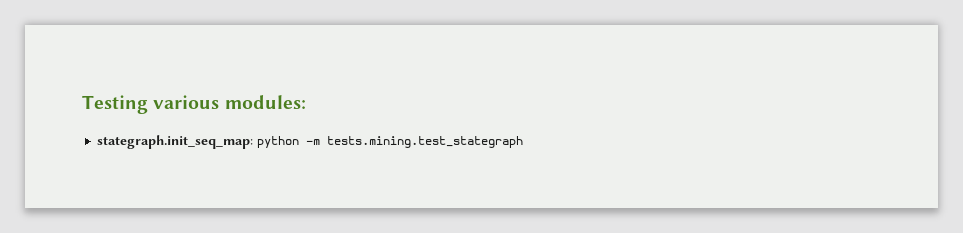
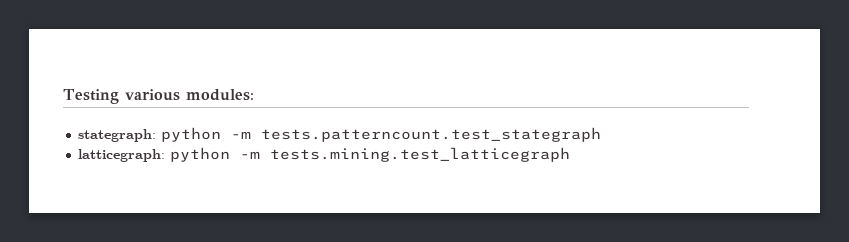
[97,135,524,149] stategraph.init_seq_map: python -m tests.mining.test_stategraph -> [78,127,602,142] [78,147,571,162] stategraph: python -m tests.patterncount.test_stategraph // latticegraph: python -m tests.mining.test_latticegraph

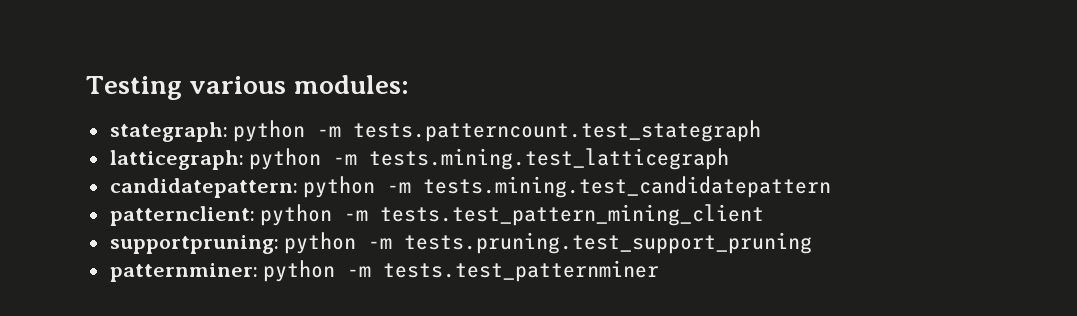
(571, 154) none -> [109,176,832,198] [109,204,765,226] [109,232,813,254] [109,260,660,282] // candidatepattern: python -m tests.mining.test_candidatepattern // patternclient: python -m tests.test_pattern_mining_client // supportpruning: python -m tests.pruning.test_support_pruning // patternminer: python -m tests.test_patternminer

